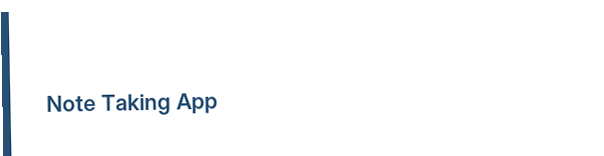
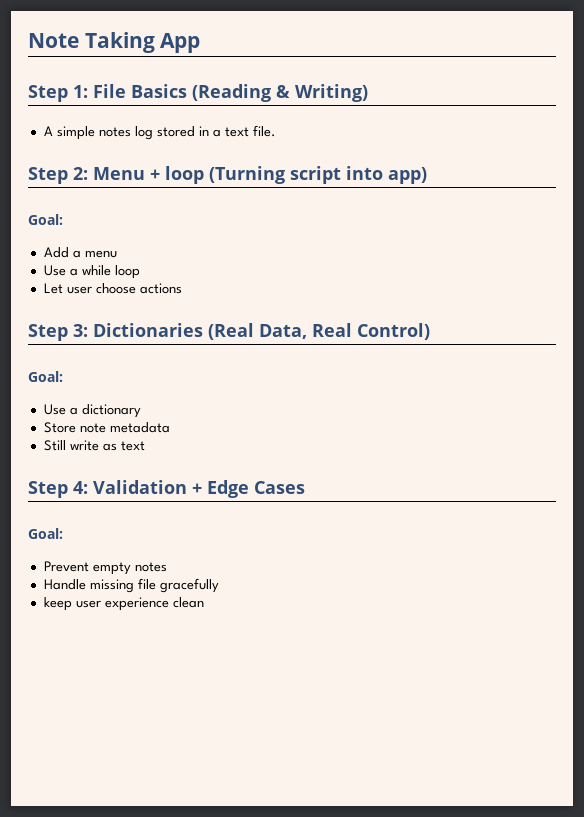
(218, 103) none -> [28,84,368,102] [43,125,276,140] [28,166,427,184] [28,214,63,225] [43,247,117,258] [43,265,140,279] [43,283,182,294] [28,323,430,341] [28,371,63,382] [43,404,141,418] [43,422,170,433] [43,440,145,451] [28,480,305,498] [28,528,63,539] [43,561,167,575] [43,578,219,593] [43,597,204,611] // Step 1: File Basics (Reading & Writing) // A simple notes log stored in a text file. // Step 2: Menu + loop (Turning script into app) // Goal: // Add a menu // Use a while loop // Let user choose actions // Step 3: Dictionaries (Real Data, Real Control) // Goal: // Use a dictionary // Store note metadata // Still write as text // Step 4: Validation + Edge Cases // Goal: // Prevent empty notes // Handle missing file gracefully // keep user experience clean

